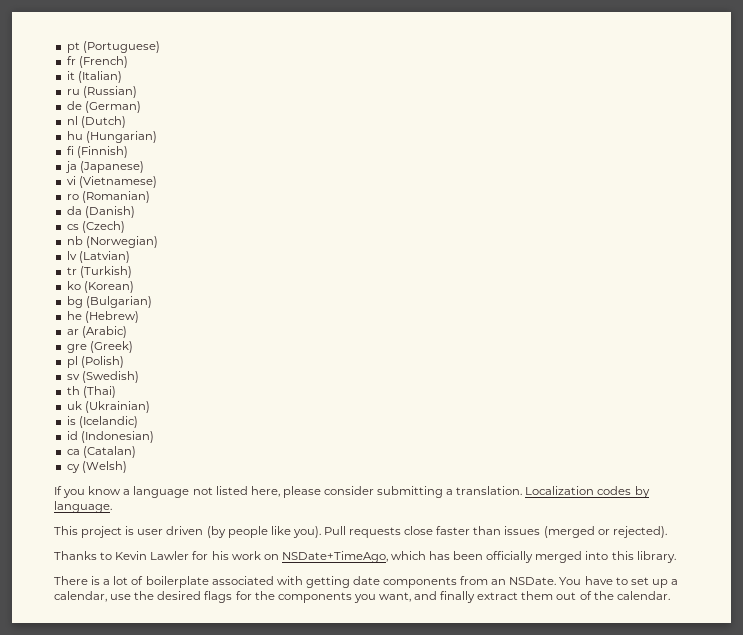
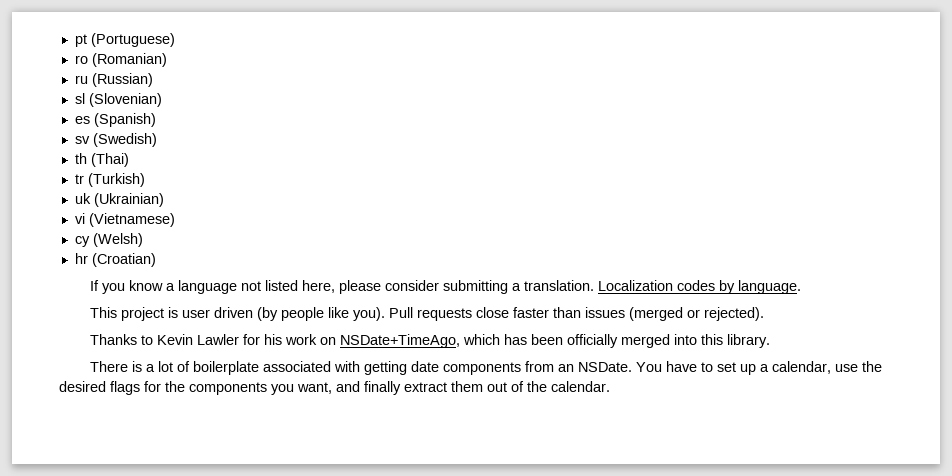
[66,56,128,68] [66,71,122,83] [66,86,137,98] [66,101,141,113] [66,116,126,128] [66,131,157,143] [66,146,128,158] [64,161,144,173] [66,176,157,188] [66,191,150,203] [66,206,135,218] [66,221,125,233] [66,236,158,248] [66,251,130,263] [66,266,132,278] [66,281,134,293] [66,296,152,308] [66,311,139,323] [66,326,127,338] [66,341,133,353] [66,356,124,368] fr (French) // it (Italian) // ru (Russian) // de (German) // nl (Dutch) // hu (Hungarian) // fi (Finnish) // ja (Japanese) // vi (Vietnamese) // ro (Romanian) // da (Danish) // cs (Czech) // nb (Norwegian) // lv (Latvian) // tr (Turkish) // ko (Korean) // bg (Bulgarian) // he (Hebrew) // ar (Arabic) // gre (Greek) // pl (Polish) -> [74,53,167,67] [74,73,153,87] [74,93,162,107] [74,113,156,127] ro (Romanian) // ru (Russian) // sl (Slovenian) // es (Spanish)
(116, 392) none -> [74,173,145,187] // tr (Turkish)
[66,416,138,428] [66,431,154,443] [66,446,136,458] is (Icelandic) // id (Indonesian) // ca (Catalan) -> [74,213,175,227] vi (Vietnamese)
(127, 467) none -> [74,253,156,267] // hr (Croatian)

